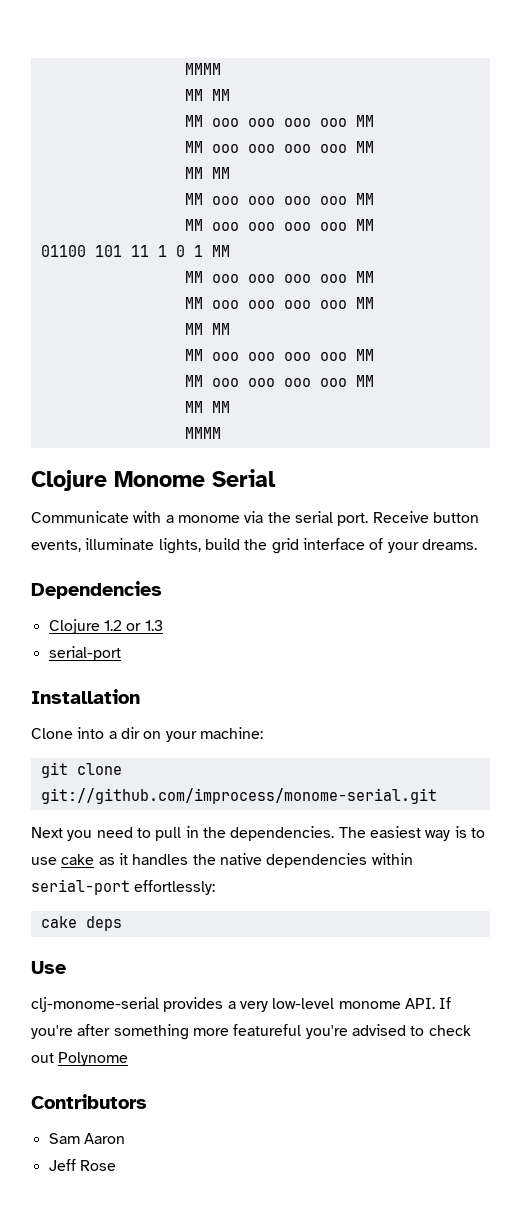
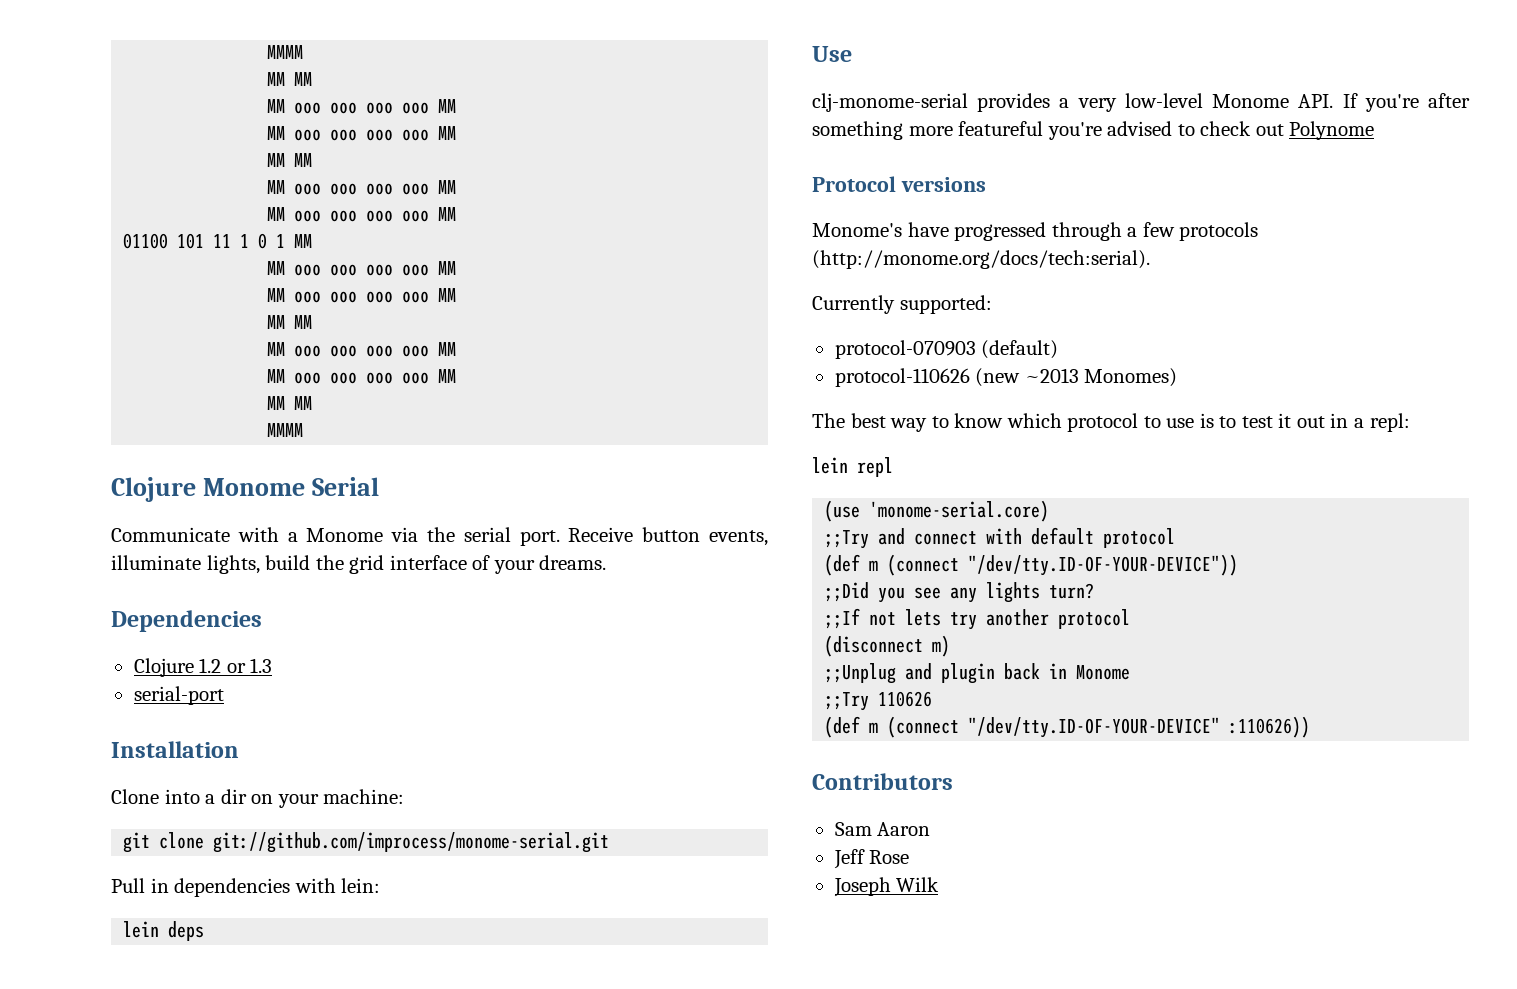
[177,515,240,523] monome -> [306,528,384,542] Monome
[31,826,485,841] [31,853,413,868] [31,879,216,895] [40,916,77,928] Next you need to pull in the dependencies. The easiest way is to use cake as it handles the native dependencies within serial-port effortlessly: // cake -> [111,878,381,897] [123,921,160,938] Pull in dependencies with lein: // lein
[338,1001,401,1009] monome -> [1212,94,1290,108] Monome
(129, 1059) none -> [812,176,986,192] [812,222,1259,241] [812,250,1150,269] [812,295,992,314] [834,340,1059,359] [834,368,1178,387] [812,413,1410,432] [812,457,893,477] [824,500,1050,522] [824,527,1176,549] [824,554,1239,576] [824,582,1095,603] [824,608,1131,630] [824,635,951,657] [824,663,1131,684] [824,691,933,711] [824,716,1311,738] // Protocol versions // Monome's have progressed through a few protocols (http://monome.org/docs/tech:serial). // Currently supported: // protocol-070903 (default) // protocol-110626 (new ~2013 Monomes) // The best way to know which protocol to use is to test it out in a repl: // lein repl // (use 'monome-serial.core) // ;;Try and connect with default protocol // (def m (connect "/dev/tty.ID-OF-YOUR-DEVICE")) // ;;Did you see any lights turn? // ;;If not lets try another protocol // (disconnect m) // ;;Unplug and plugin back in Monome // ;;Try 110626 // (def m (connect "/dev/tty.ID-OF-YOUR-DEVICE" :110626))
(116, 1165) none -> [833,877,940,897] // Joseph Wilk

